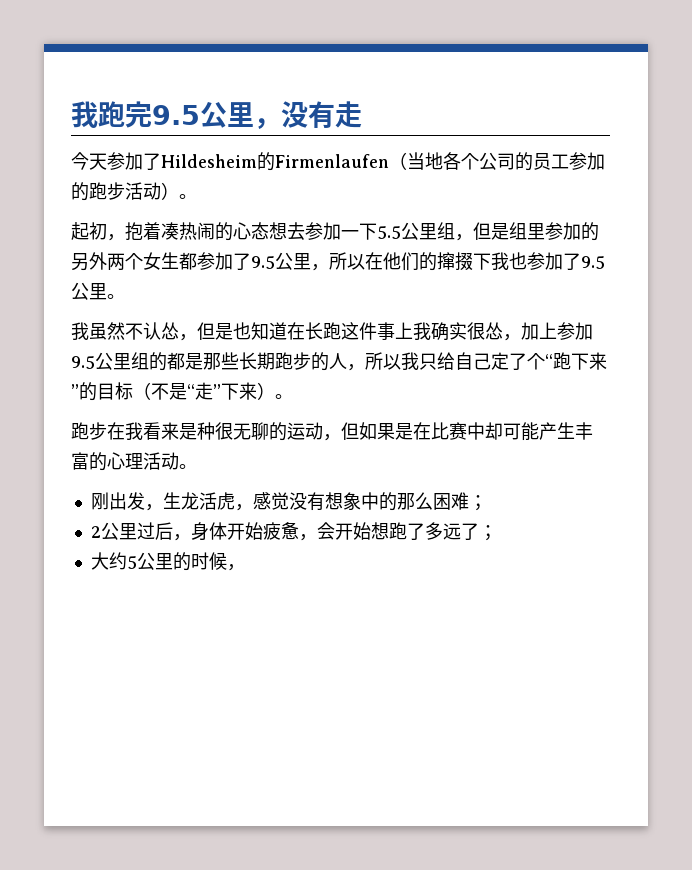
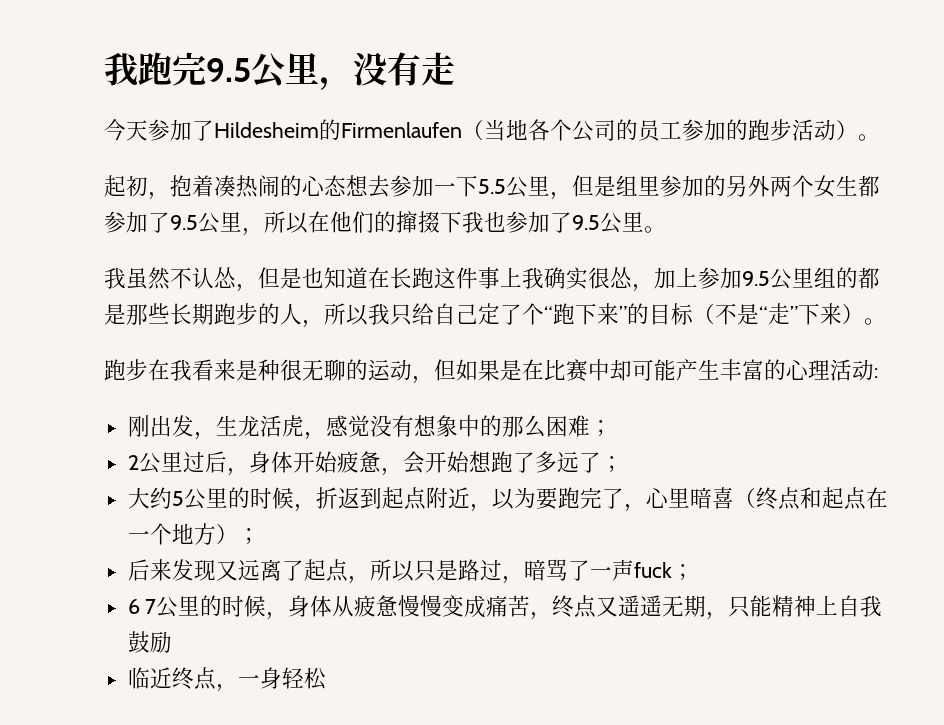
[437,222,455,240] 组 -> (550, 186) none
[179,464,197,469] 。 -> [874,368,878,378] :
(245, 567) none -> [315,487,888,512] [127,523,260,545] [127,559,694,584] [127,595,883,620] [127,631,172,653] [127,667,326,692] 折返到起点附近，以为要跑完了，心里暗喜（终点和起点在一个地方）； // 后来发现又远离了起点，所以只是路过，暗骂了一声fuck； // 6 7公里的时候，身体从疲惫慢慢变成痛苦，终点又遥遥无期，只能精神上自我鼓励 // 临近终点，一身轻松

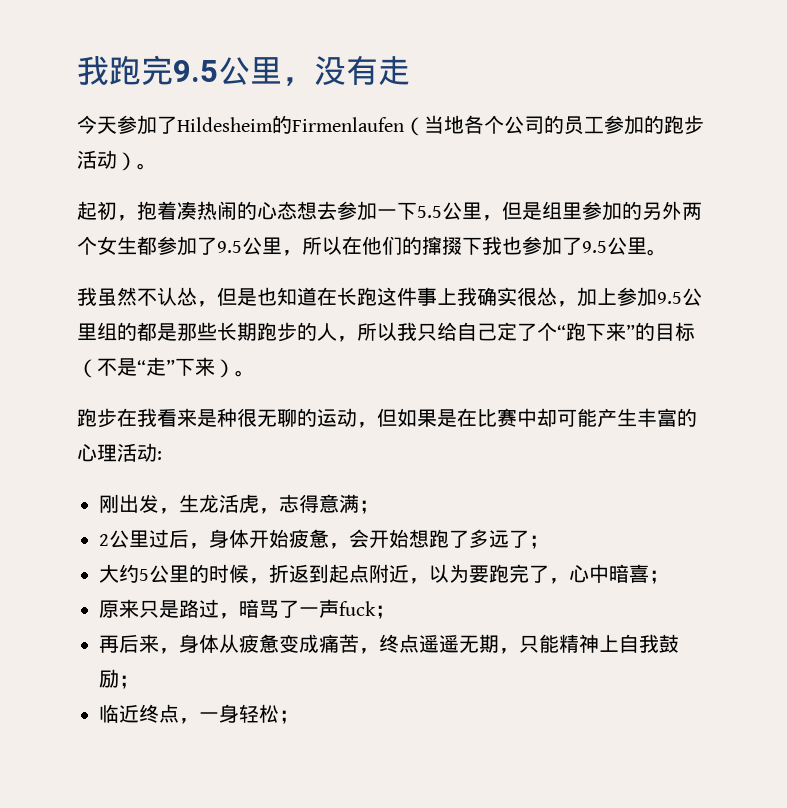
[325,415,590,438] 感觉没有想象中的那么困难 -> [279,494,359,513] 志得意满
[667,487,888,510] [127,523,260,545] [127,559,414,584] 里暗喜（终点和起点在一个地方）； // 后来发现又远离了起点，所以 -> [589,564,669,584] [99,599,139,618] 中暗喜； // 原来
[127,595,267,618] 6 7公里的时候 -> [99,634,159,653] 再后来
[398,595,443,617] 慢慢 -> (279, 643) none
[596,596,619,617] 又 -> (419, 643) none
(172, 642) none -> [119,675,139,689] ；
(326, 678) none -> [279,710,299,724] ；

